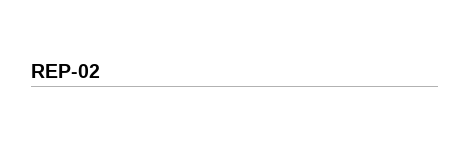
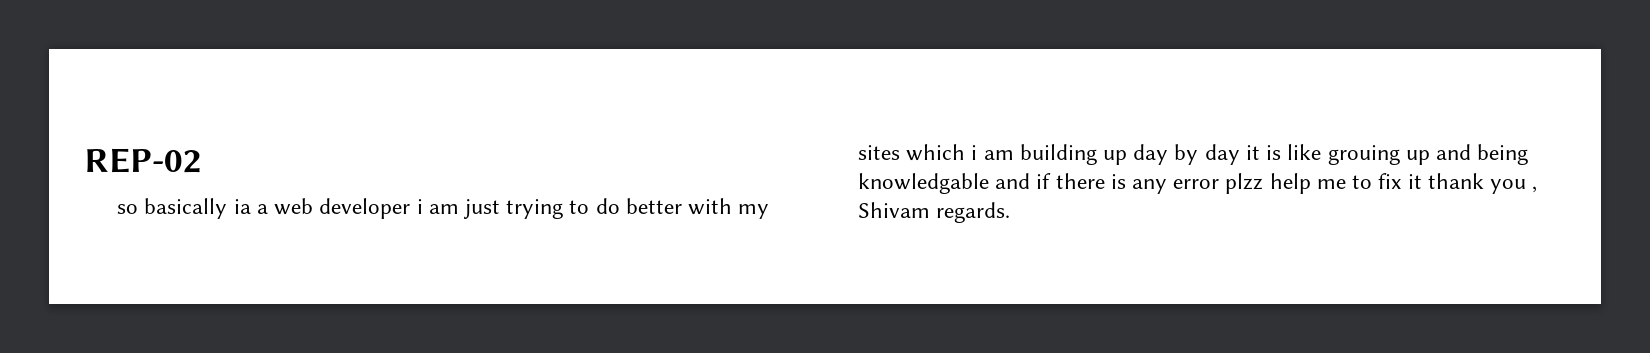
(100, 71) none -> [117,198,770,219] [858,144,1529,165] [858,173,1538,194] [858,202,1011,223] // so basically ia a web developer i am just trying to do better with my sites which i am building up day by day it is like grouing up and being knowledgable and if there is any error plzz help me to fix it thank you , Shivam regards.

